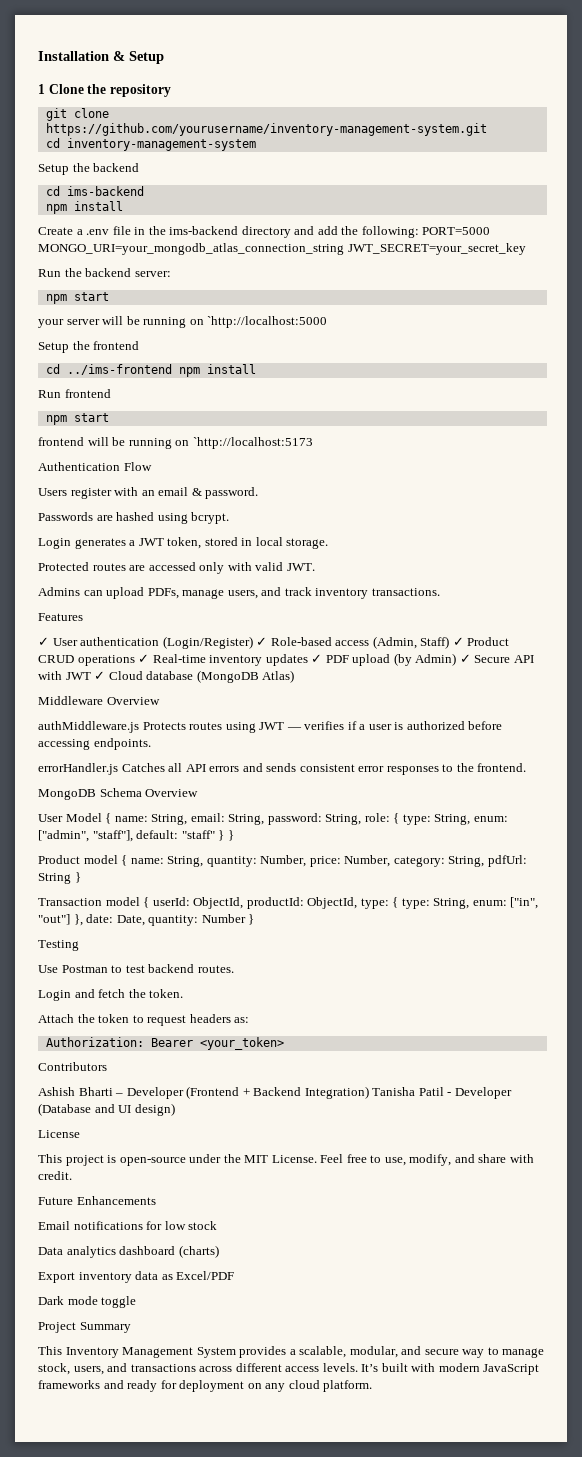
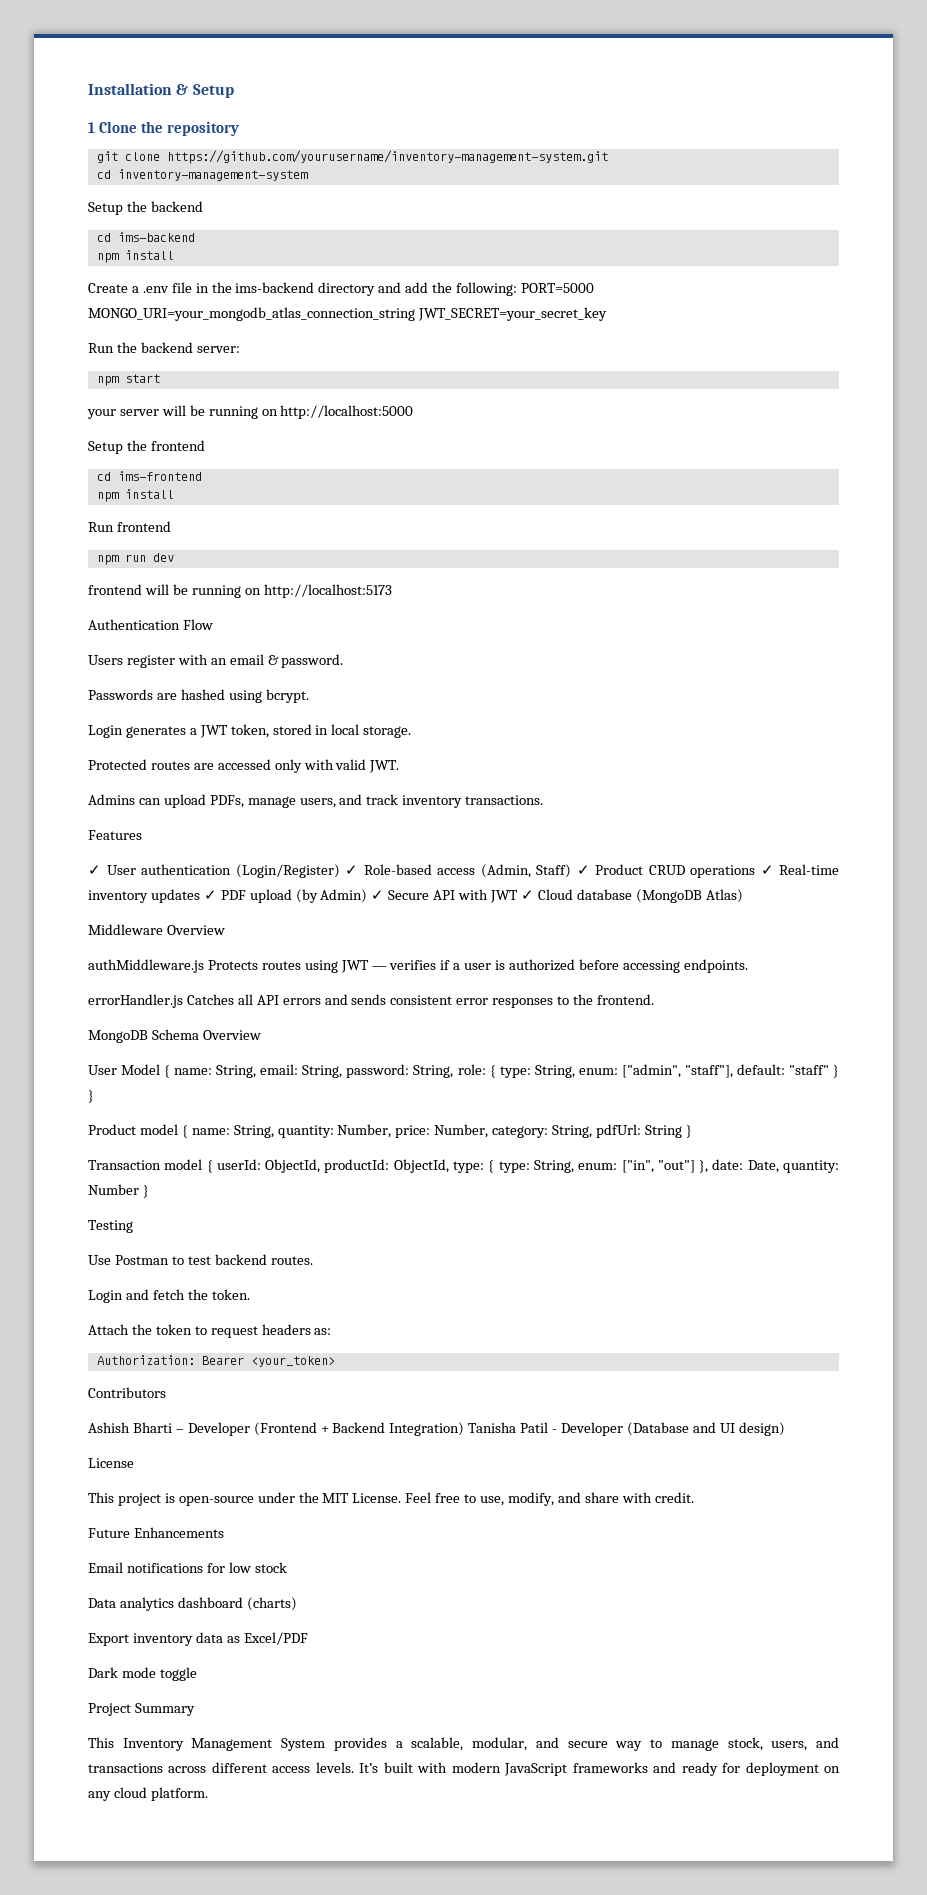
[207,316,328,328] `http://localhost:5000 -> [280,405,414,419] http://localhost:5000
[66,364,172,375] ../ims-frontend -> [117,471,202,481] ims-frontend //
[73,413,109,422] start -> [124,553,174,562] run dev
[192,437,313,449] `http://localhost:5173 -> [263,584,392,598] http://localhost:5173

